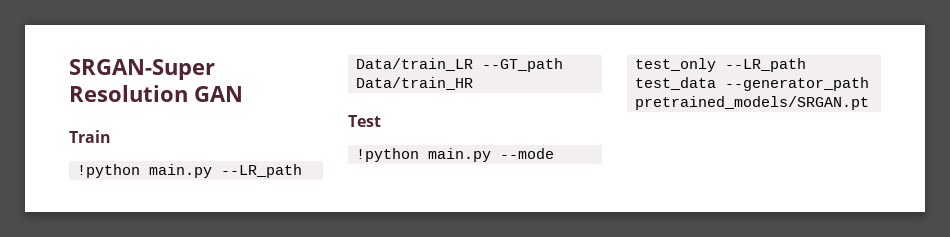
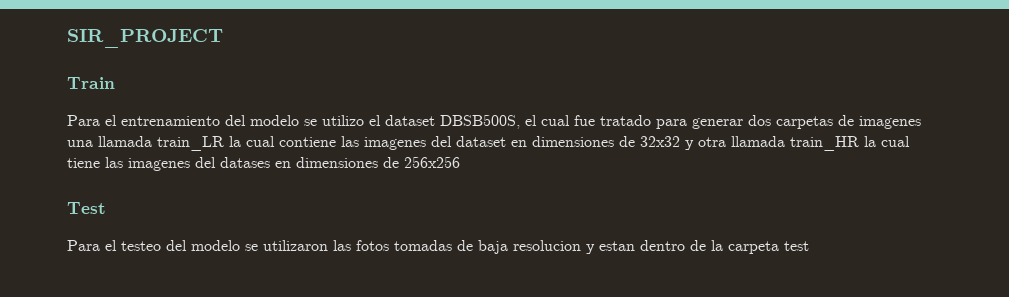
[69,59,215,80] [69,85,243,102] [69,130,111,143] [77,164,303,178] [356,58,564,72] [356,77,474,90] [348,115,381,127] [356,148,555,162] [635,58,807,72] [635,77,870,91] [635,96,870,110] SRGAN-Super Resolution GAN // Train // !python main.py --LR_path Data/train_LR --GT_path Data/train_HR // Test // !python main.py --mode test_only --LR_path test_data --generator_path pretrained_models/SRGAN.pt -> [67,29,223,48] [67,77,115,89] [67,114,921,129] [67,136,910,151] [67,156,460,171] [67,202,106,214] [67,240,809,254] SIR_PROJECT // Train // Para el entrenamiento del modelo se utilizo el dataset DBSB500S, el cual fue tratado para generar dos carpetas de imagenes una llamada train_LR la cual contiene las imagenes del dataset en dimensiones de 32x32 y otra llamada train_HR la cual tiene las imagenes del datases en dimensiones de 256x256 // Test // Para el testeo del modelo se utilizaron las fotos tomadas de baja resolucion y estan dentro de la carpeta test

